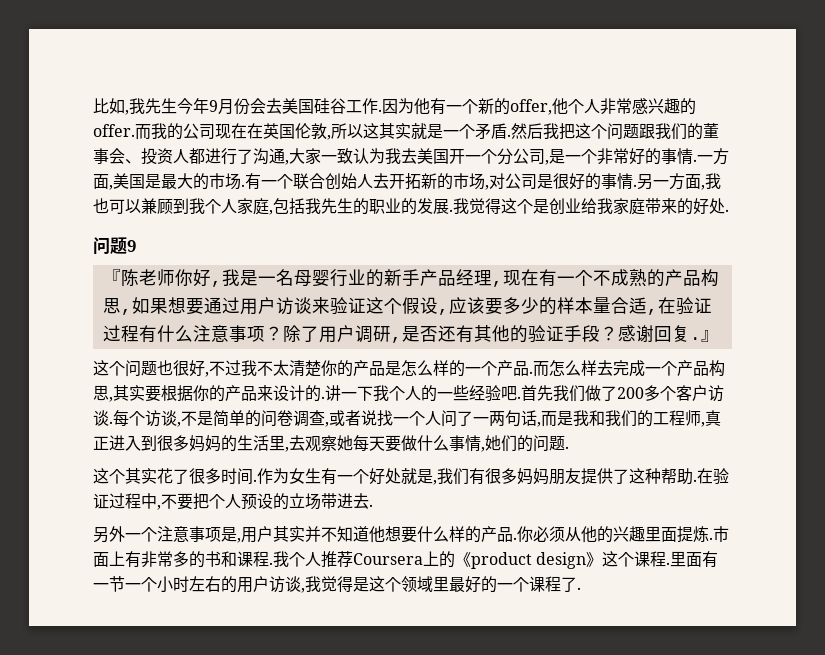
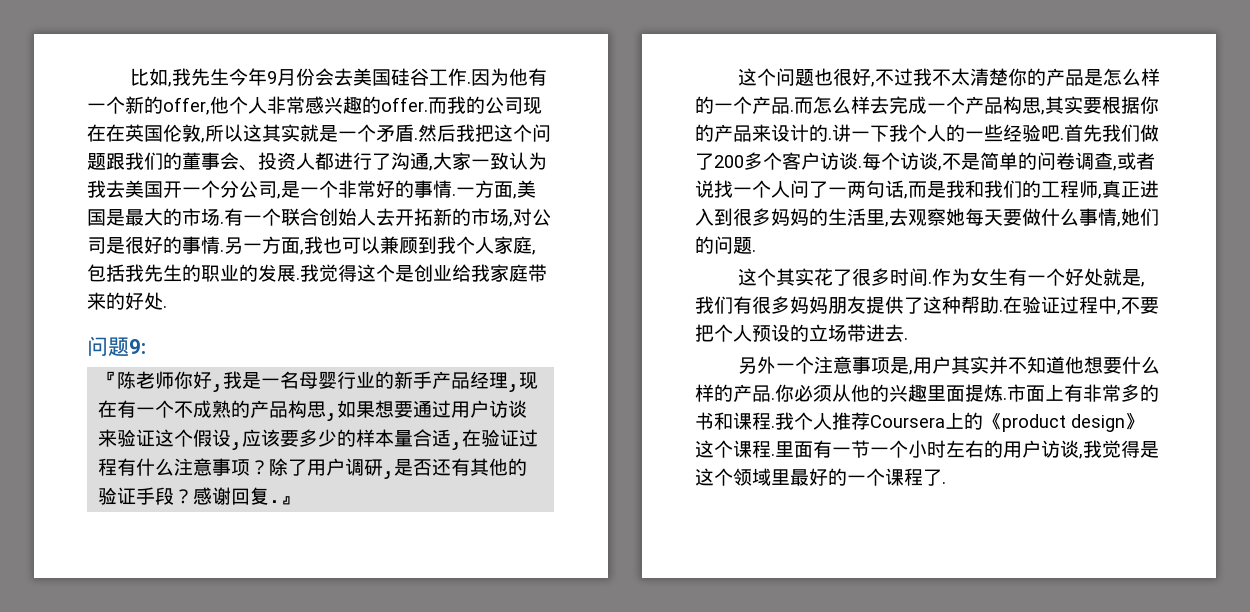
[127,240,137,252] 9 -> [129,339,146,354] 9:

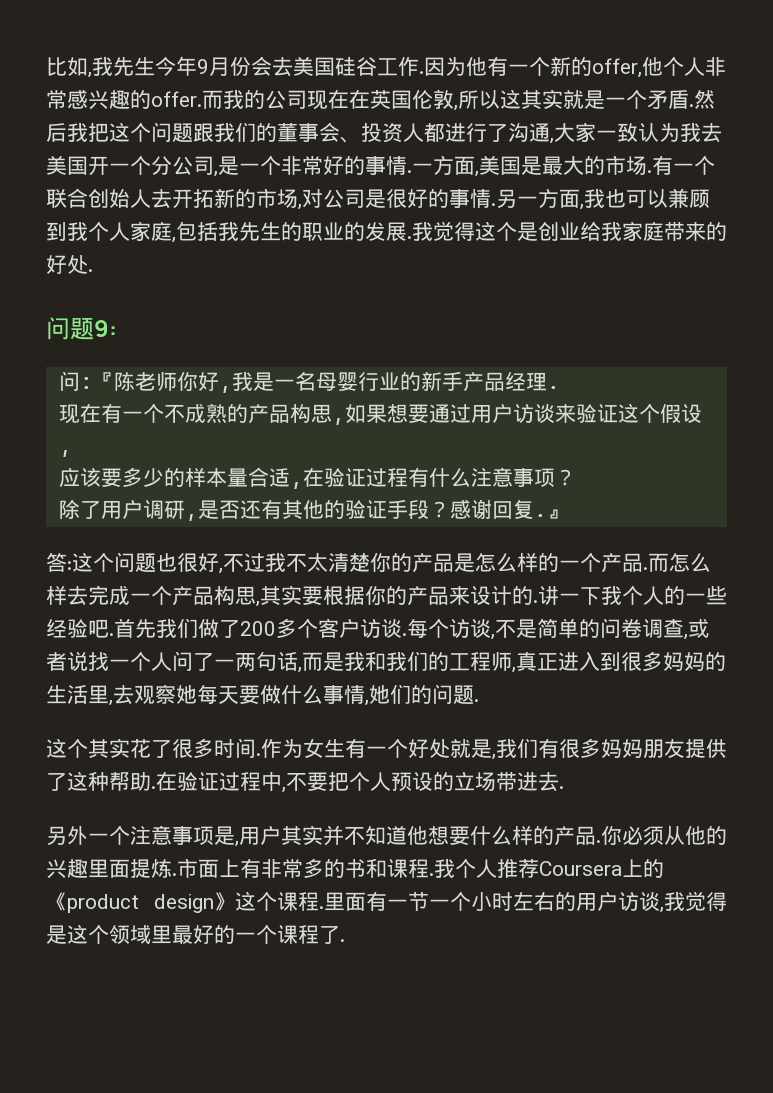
(146, 346) none -> [58,371,93,391] 问:
[508,384,520,392] , -> [546,386,560,389] . //
(243, 446) none -> (72, 453) //
(270, 467) none -> (576, 477) //
(300, 500) none -> [46,552,72,572] 答:

